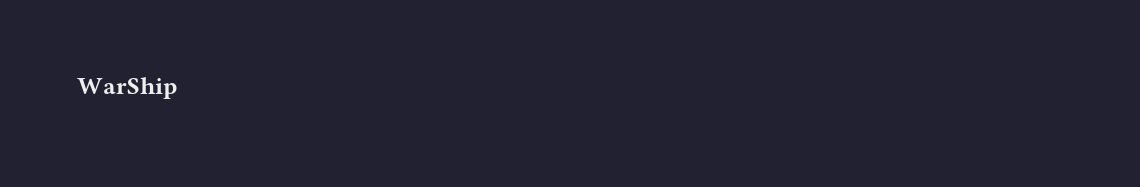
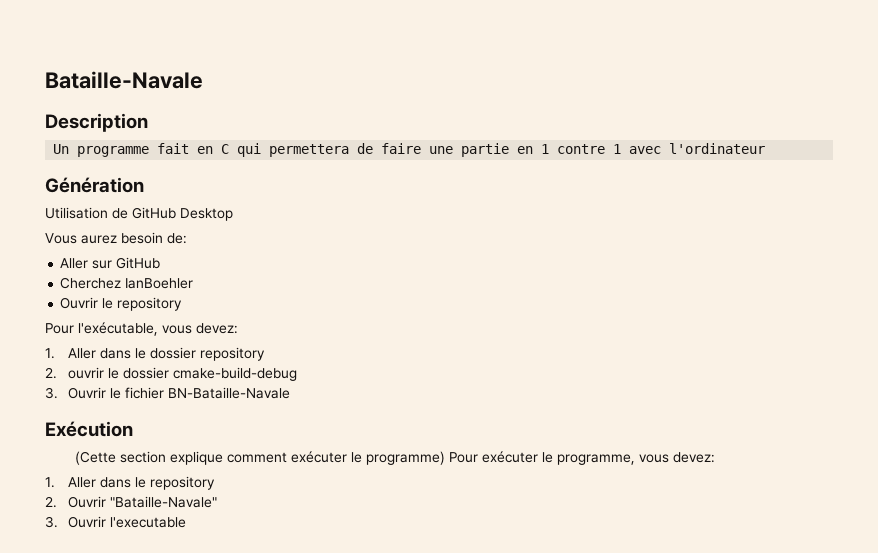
[77,77,178,99] WarShip -> [45,71,203,89] [45,113,148,132] [53,143,766,157] [45,177,144,193] [45,207,233,221] [45,232,187,244] [60,257,161,269] [60,277,194,289] [60,297,183,311] [45,322,238,336] [45,347,265,361] [45,367,297,381] [45,387,290,399] [45,421,133,437] [75,451,716,465] [45,476,215,490] [45,496,217,508] [45,516,186,528] Bataille-Navale // Description // Un programme fait en C qui permettera de faire une partie en 1 contre 1 avec l'ordinateur // Génération // Utilisation de GitHub Desktop // Vous aurez besoin de: // Aller sur GitHub // Cherchez IanBoehler // Ouvrir le repository // Pour l'exécutable, vous devez: // 1. Aller dans le dossier repository // 2. ouvrir le dossier cmake-build-debug // 3. Ouvrir le fichier BN-Bataille-Navale // Exécution // (Cette section explique comment exécuter le programme) Pour exécuter le programme, vous devez: // 1. Aller dans le repository // 2. Ouvrir "Bataille-Navale" // 3. Ouvrir l'executable

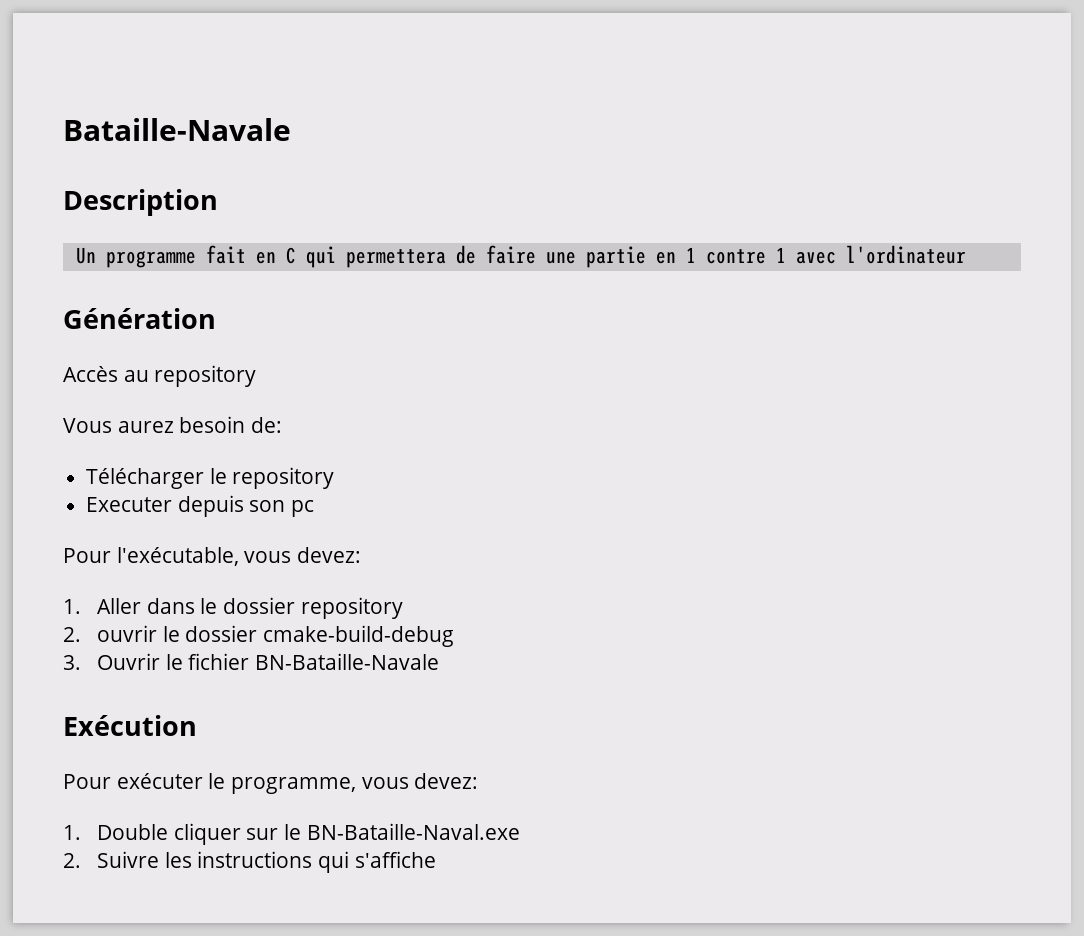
[45,207,233,221] Utilisation de GitHub Desktop -> [63,365,257,387] Accès au repository
[60,257,161,269] [60,277,194,289] [60,297,183,311] Aller sur GitHub // Cherchez IanBoehler // Ouvrir le repository -> [86,467,335,489] [86,495,315,517] Télécharger le repository // Executer depuis son pc
[75,451,446,465] (Cette section explique comment exécuter le programme) -> (197, 725) none
[67,476,215,490] [45,496,217,508] [45,516,186,528] Aller dans le repository // 2. Ouvrir "Bataille-Navale" // 3. Ouvrir l'executable -> [97,823,520,845] [63,851,436,873] Double cliquer sur le BN-Bataille-Naval.exe // 2. Suivre les instructions qui s'affiche

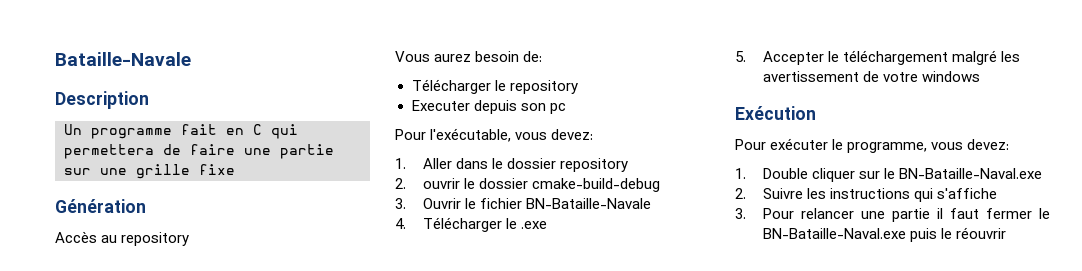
[655,245,966,264] en 1 contre 1 avec l'ordinateur -> [64,164,235,179] sur une grille fixe
(440, 661) none -> [395,217,547,232] [735,50,1020,65] [762,71,980,82] // 4. Télécharger le .exe // 5. Accepter le téléchargement malgré les avertissement de votre windows
(436, 859) none -> [735,208,1050,222] [762,227,1006,242] // 3. Pour relancer une partie il faut fermer le BN-Bataille-Naval.exe puis le réouvrir

